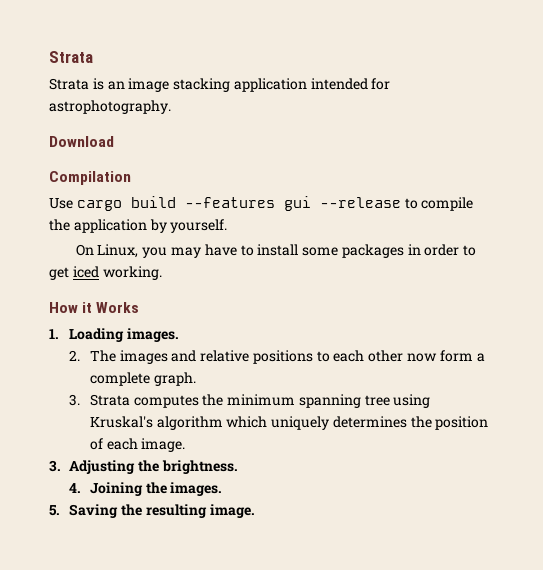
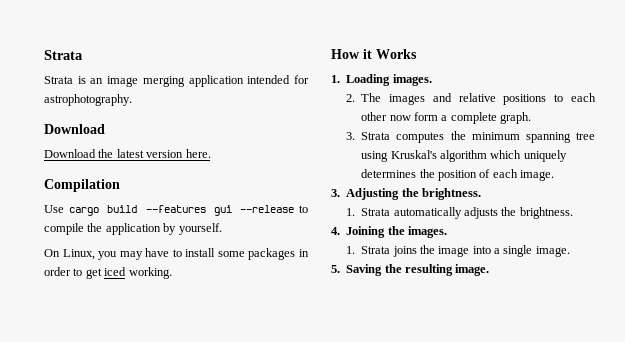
[173,78,231,92] stacking -> [142,76,185,87] merging
(114, 141) none -> [44,149,211,158] // Download the latest version here.
[69,482,223,496] 4. Joining the images. -> [345,207,573,219] [331,226,447,238] [345,245,570,257] 1. Strata automatically adjusts the brightness. // 4. Joining the images. // 1. Strata joins the image into a single image.

